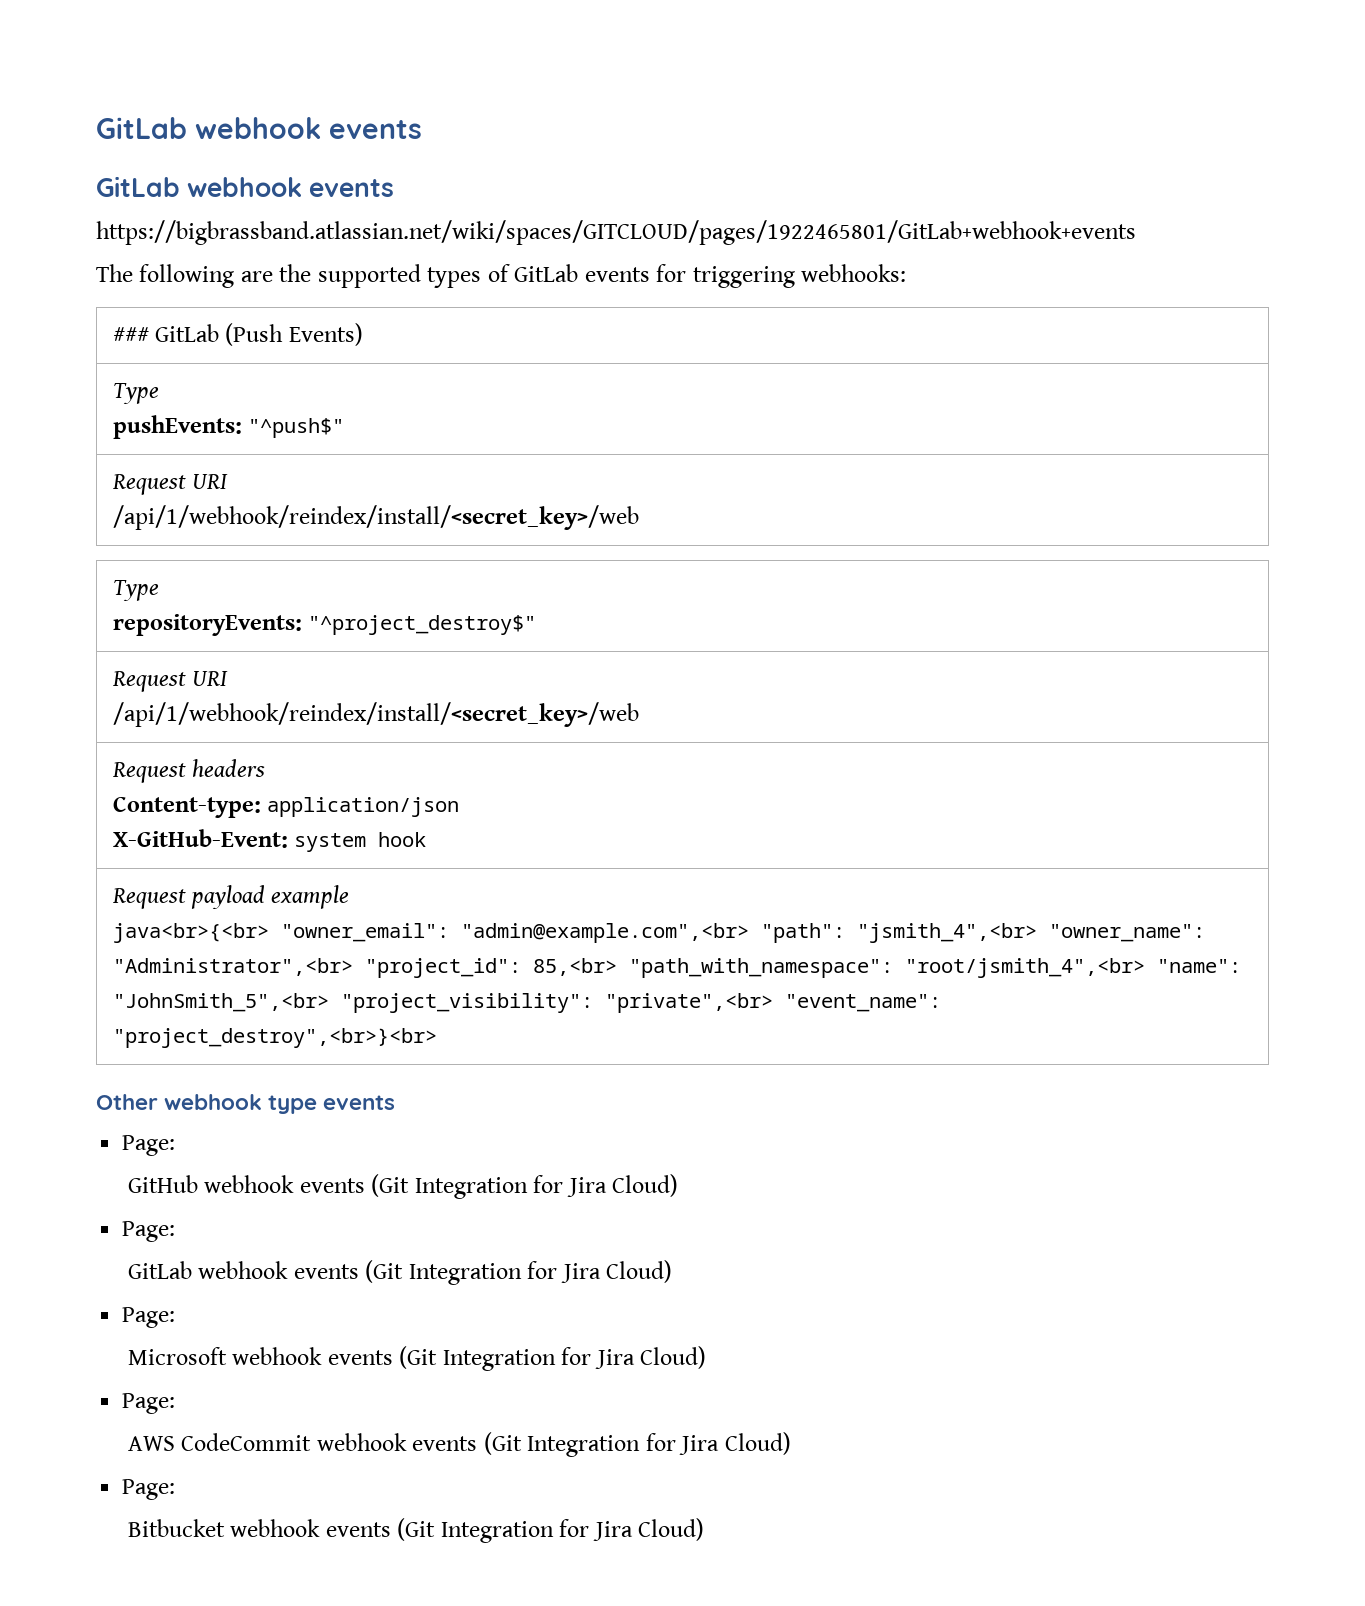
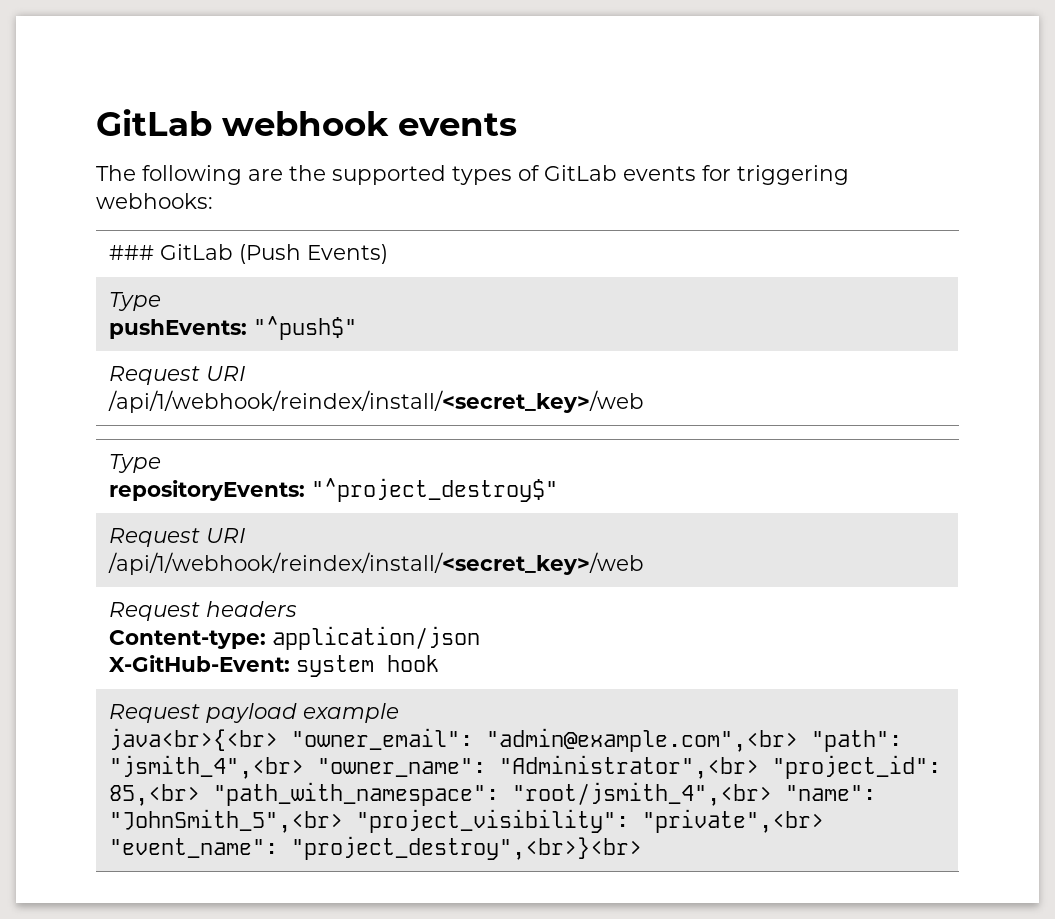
[96,117,422,139] [96,176,395,197] [96,220,1136,245] GitLab webhook events // GitLab webhook events // https://bigbrassband.atlassian.net/wiki/spaces/GITCLOUD/pages/1922465801/GitLab+webhook+events -> [96,109,517,136] GitLab webhook events
[96,1094,396,1114] [122,1135,176,1156] [128,1174,679,1199] [122,1221,176,1242] [128,1260,673,1285] [122,1307,176,1328] [128,1346,707,1371] [122,1393,176,1414] [128,1432,791,1457] [122,1479,176,1500] [128,1518,705,1543] // Other webhook type events // Page: // GitHub webhook events (Git Integration for Jira Cloud) // Page: // GitLab webhook events (Git Integration for Jira Cloud) // Page: // Microsoft webhook events (Git Integration for Jira Cloud) // Page: // AWS CodeCommit webhook events (Git Integration for Jira Cloud) // Page: // Bitbucket webhook events (Git Integration for Jira Cloud) -> (642, 848) none

